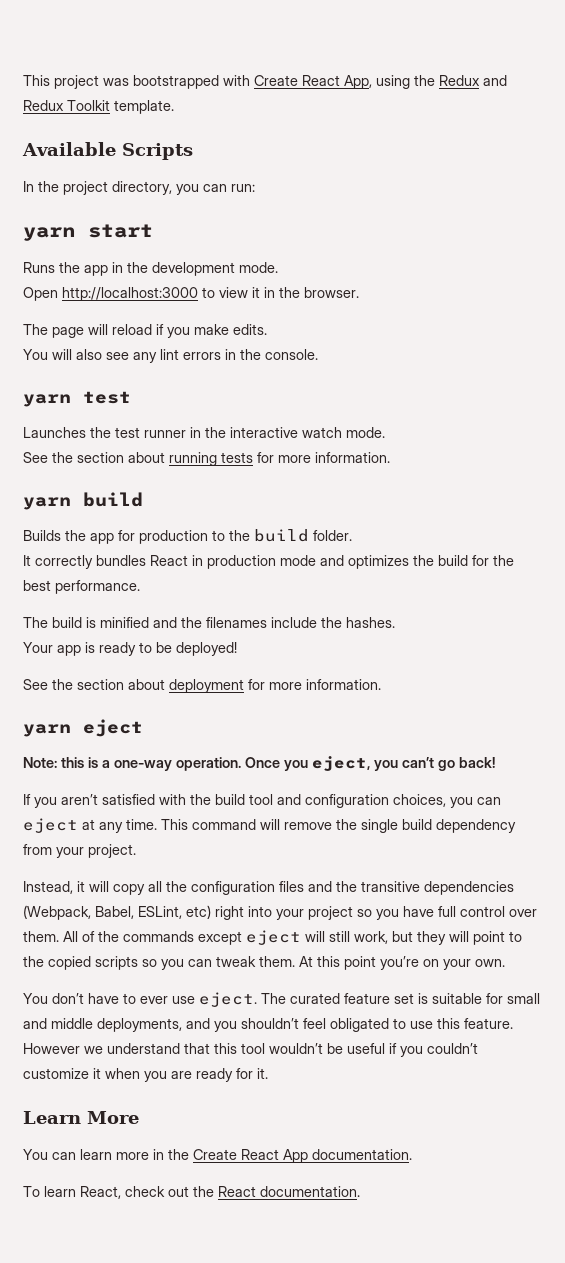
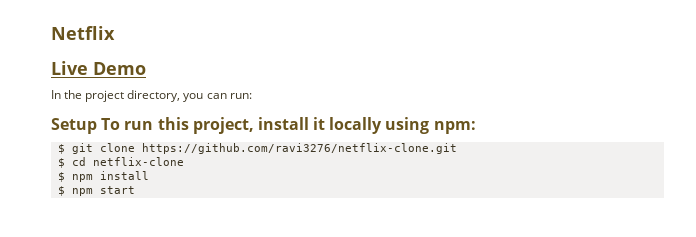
[23,75,507,89] [23,100,174,114] [22,142,193,160] This project was bootstrapped with Create React App, using the Redux and Redux Toolkit template. // Available Scripts -> [51,26,115,40] [51,61,146,75] Netflix // Live Demo
[23,224,153,241] [23,262,278,276] [23,287,359,301] [23,324,267,338] [23,349,318,363] [23,391,131,407] [23,427,385,438] [23,452,390,466] [23,492,143,510] [23,529,352,544] [23,555,514,569] [23,580,140,594] [23,617,395,628] [23,642,237,656] [23,679,381,693] [23,719,143,737] [23,756,495,771] [23,794,501,808] [23,818,516,833] [23,844,136,858] [23,881,514,895] [23,905,537,920] [23,930,522,945] [23,956,505,970] [23,992,540,1007] [23,1018,513,1032] [23,1043,478,1057] [23,1068,268,1082] [23,1111,139,1124] [23,1149,412,1163] [23,1186,360,1199] yarn start // Runs the app in the development mode. // Open http://localhost:3000 to view it in the browser. // The page will reload if you make edits. // You will also see any lint errors in the console. // yarn test // Launches the test runner in the interactive watch mode. // See the section about running tests for more information. // yarn build // Builds the app for production to the build folder. // It correctly bundles React in production mode and optimizes the build for the best performance. // The build is minified and the filenames include the hashes. // Your app is ready to be deployed! // See the section about deployment for more information. // yarn eject // Note: this is a one-way operation. Once you eject, you can’t go back! // If you aren’t satisfied with the build tool and configuration choices, you can eject at any time. This command will remove the single build dependency from your project. // Instead, it will copy all the configuration files and the transitive dependencies (Webpack, Babel, ESLint, etc) right into your project so you have full control over them. All of the commands except eject will still work, but they will point to the copied scripts so you can tweak them. At this point you’re on your own. // You don’t have to ever use eject. The curated feature set is suitable for small and middle deployments, and you shouldn’t feel obligated to use this feature. However we understand that this tool wouldn’t be useful if you couldn’t customize it when you are ready for it. // Learn More // You can learn more in the Create React App documentation. // To learn React, check out the React documentation. -> [51,117,476,134] [57,143,457,154] [57,157,184,168] [57,171,149,182] [57,186,135,196] Setup To run this project, install it locally using npm: // $ git clone https://github.com/ravi3276/netflix-clone.git // $ cd netflix-clone // $ npm install // $ npm start

